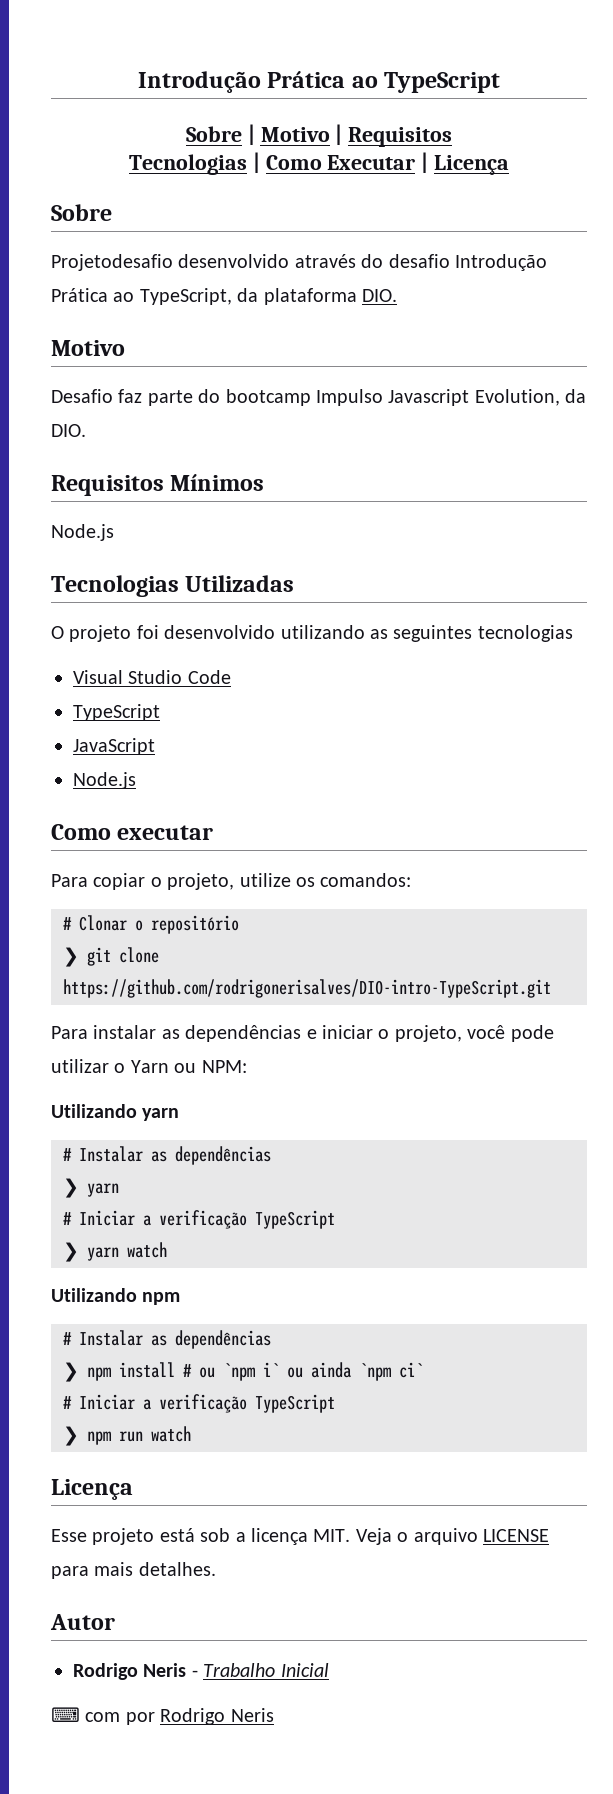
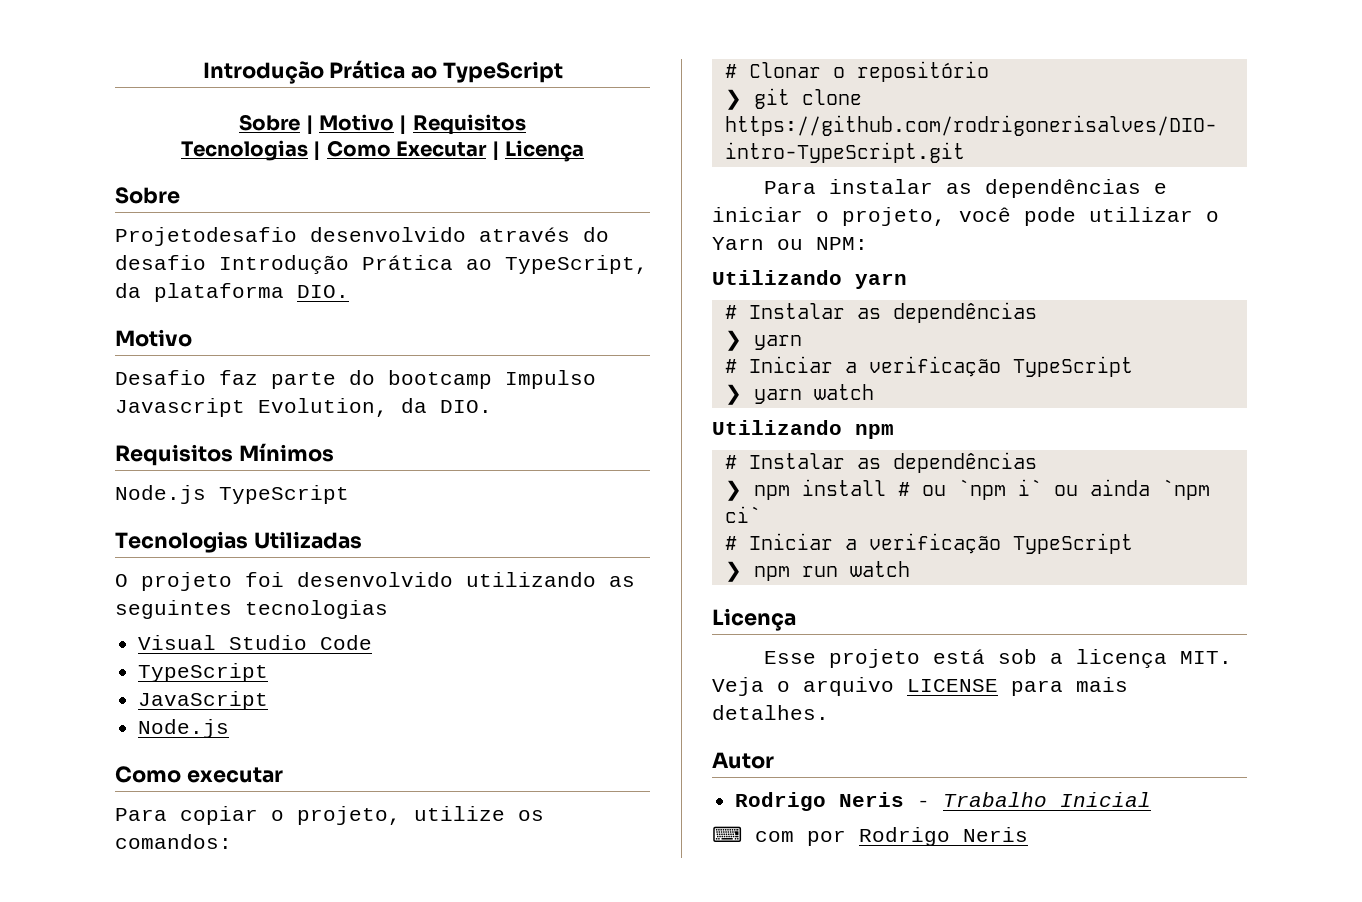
(114, 532) none -> [219,485,349,504] TypeScript

